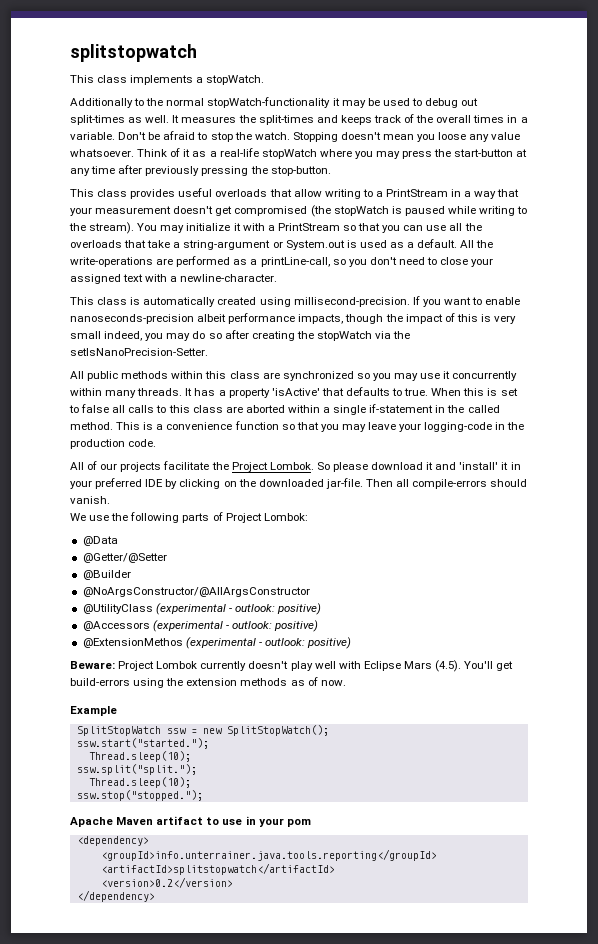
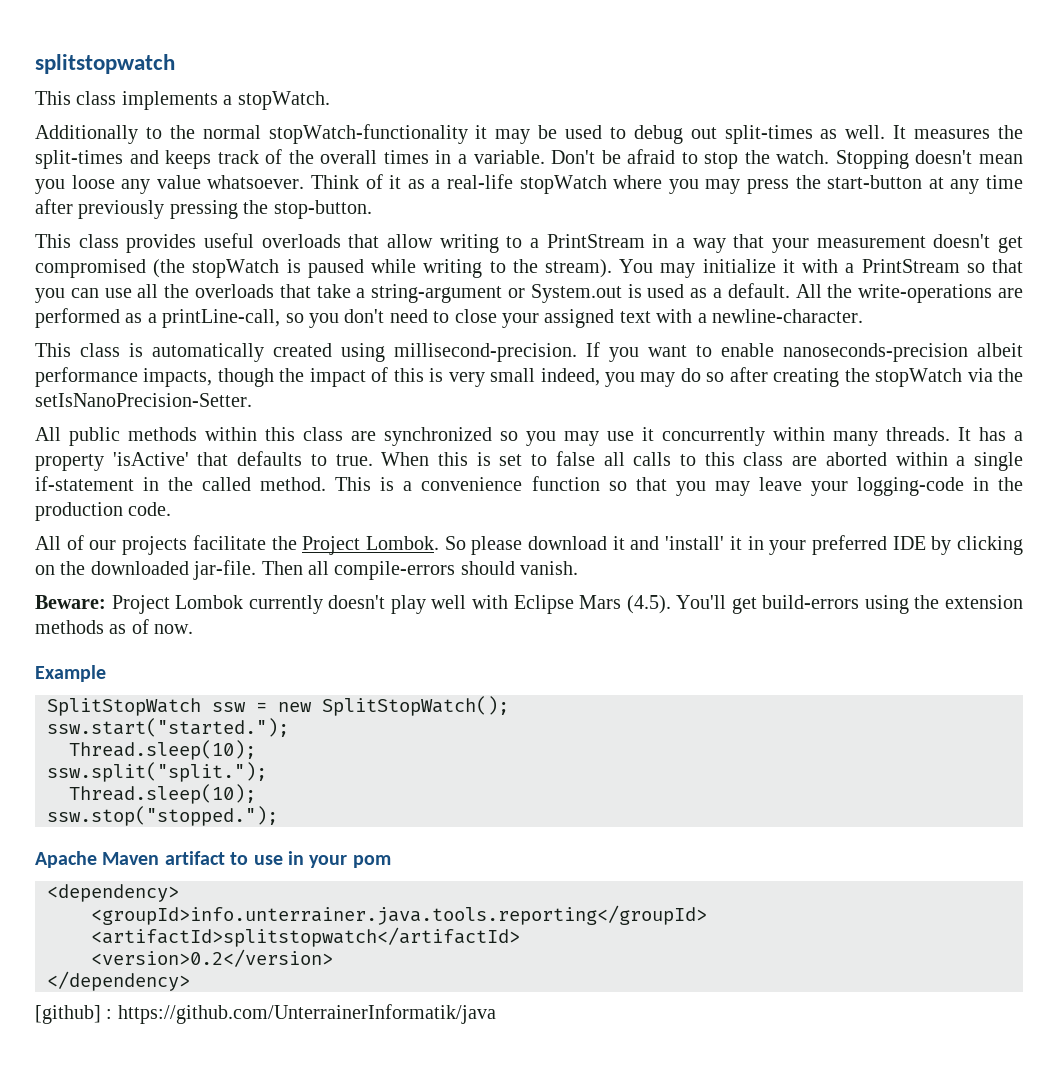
[70,512,308,523] [82,536,118,546] [82,553,167,563] [82,570,131,580] [82,587,310,597] [82,603,322,615] [82,620,319,632] [82,637,352,649] // We use the following parts of Project Lombok: // @Data // @Getter/@Setter // @Builder // @NoArgsConstructor/@AllArgsConstructor // @UtilityClass (experimental - outlook: positive) // @Accessors (experimental - outlook: positive) // @ExtensionMethos (experimental - outlook: positive) -> (579, 568) none
(155, 896) none -> [35,1004,496,1024] // [github] : https://github.com/UnterrainerInformatik/java

